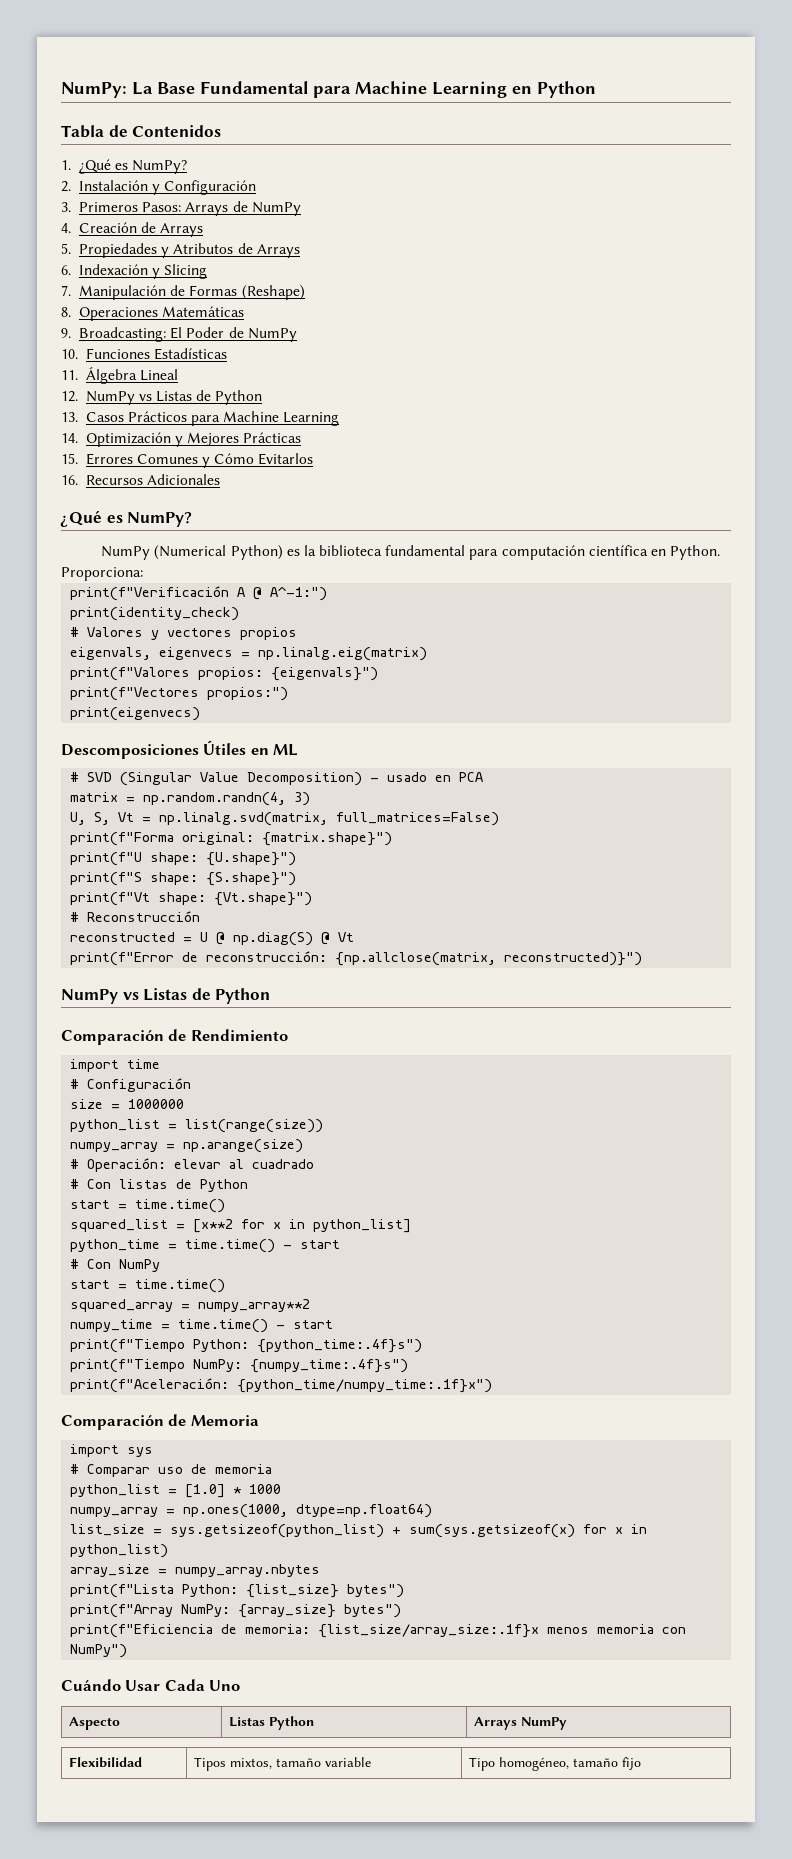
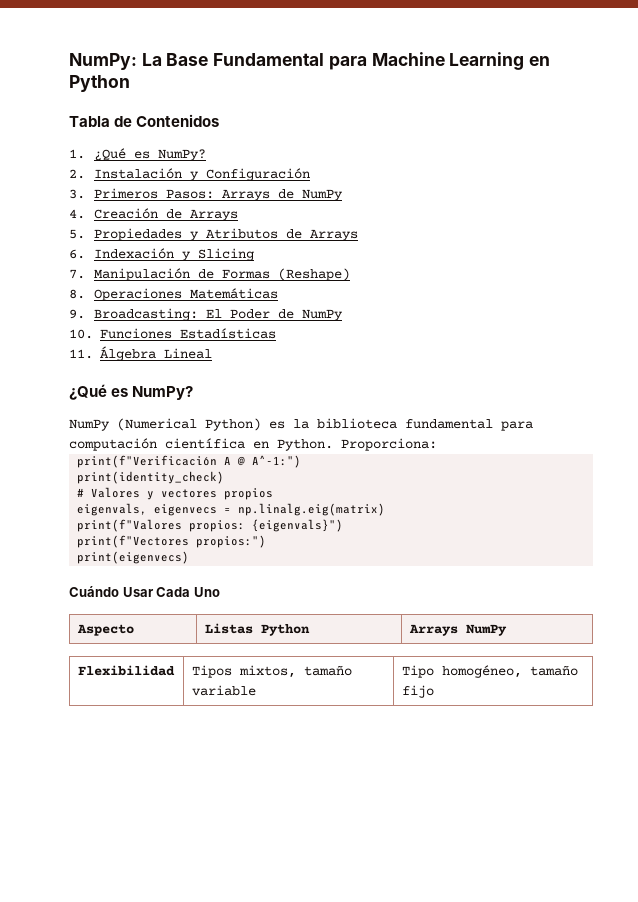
[61,390,263,405] [61,411,340,426] [61,432,302,447] [61,453,314,468] [61,474,220,485] // 12. NumPy vs Listas de Python // 13. Casos Prácticos para Machine Learning // 14. Optimización y Mejores Prácticas // 15. Errores Comunes y Cómo Evitarlos // 16. Recursos Adicionales -> (212, 353) none
[61,740,299,759] [70,772,484,786] [70,792,311,806] [70,812,500,826] [70,832,393,846] [70,852,297,866] [70,872,297,886] [70,892,313,906] [70,911,201,922] [70,932,355,946] [70,951,643,966] [61,988,271,1004] [61,1029,288,1045] [70,1059,161,1072] [70,1078,192,1092] [70,1099,185,1109] [70,1119,324,1133] [70,1139,304,1153] [70,1158,315,1172] [70,1179,249,1192] [70,1199,226,1213] [70,1219,412,1233] [70,1239,341,1253] [70,1259,161,1272] [70,1279,226,1293] [70,1299,311,1312] [70,1319,334,1333] [70,1339,423,1353] [70,1359,409,1373] [70,1378,493,1393] [61,1414,259,1430] [70,1444,154,1457] [70,1464,273,1477] [70,1484,282,1498] [70,1504,433,1518] [70,1524,648,1538] [70,1544,169,1558] [70,1564,321,1577] [70,1584,405,1598] [70,1604,402,1618] [70,1624,687,1638] [70,1644,128,1658] // Descomposiciones Útiles en ML // # SVD (Singular Value Decomposition) - usado en PCA // matrix = np.random.randn(4, 3) // U, S, Vt = np.linalg.svd(matrix, full_matrices=False) // print(f"Forma original: {matrix.shape}") // print(f"U shape: {U.shape}") // print(f"S shape: {S.shape}") // print(f"Vt shape: {Vt.shape}") // # Reconstrucción // reconstructed = U @ np.diag(S) @ Vt // print(f"Error de reconstrucción: {np.allclose(matrix, reconstructed)}") // NumPy vs Listas de Python // Comparación de Rendimiento // import time // # Configuración // size = 1000000 // python_list = list(range(size)) // numpy_array = np.arange(size) // # Operación: elevar al cuadrado // # Con listas de Python // start = time.time() // squared_list = [x**2 for x in python_list] // python_time = time.time() - start // # Con NumPy // start = time.time() // squared_array = numpy_array**2 // numpy_time = time.time() - start // print(f"Tiempo Python: {python_time:.4f}s") // print(f"Tiempo NumPy: {numpy_time:.4f}s") // print(f"Aceleración: {python_time/numpy_time:.1f}x") // Comparación de Memoria // import sys // # Comparar uso de memoria // python_list = [1.0] * 1000 // numpy_array = np.ones(1000, dtype=np.float64) // list_size = sys.getsizeof(python_list) + sum(sys.getsizeof(x) for x in python_list) // array_size = numpy_array.nbytes // print(f"Lista Python: {list_size} bytes") // print(f"Array NumPy: {array_size} bytes") // print(f"Eficiencia de memoria: {list_size/array_size:.1f}x menos memoria con NumPy") -> (190, 557) none

